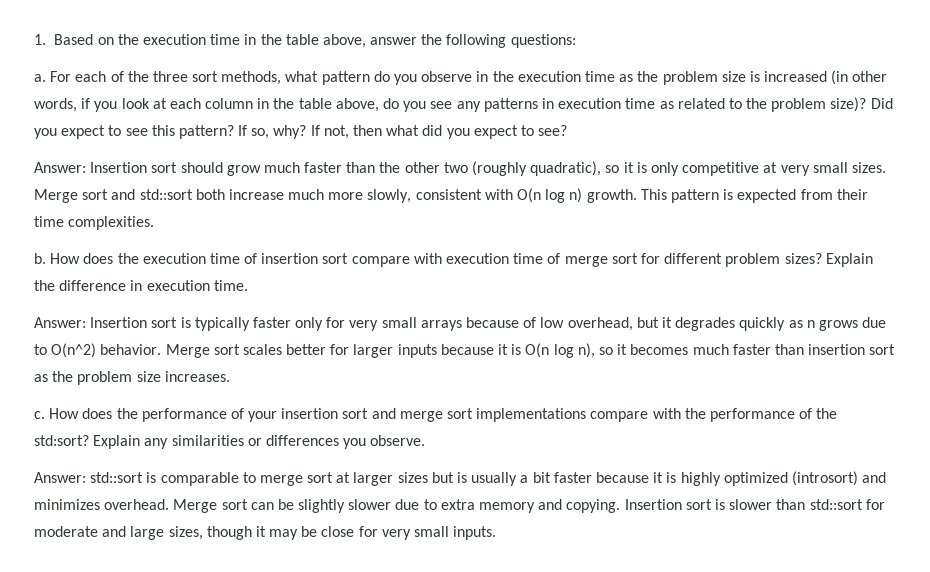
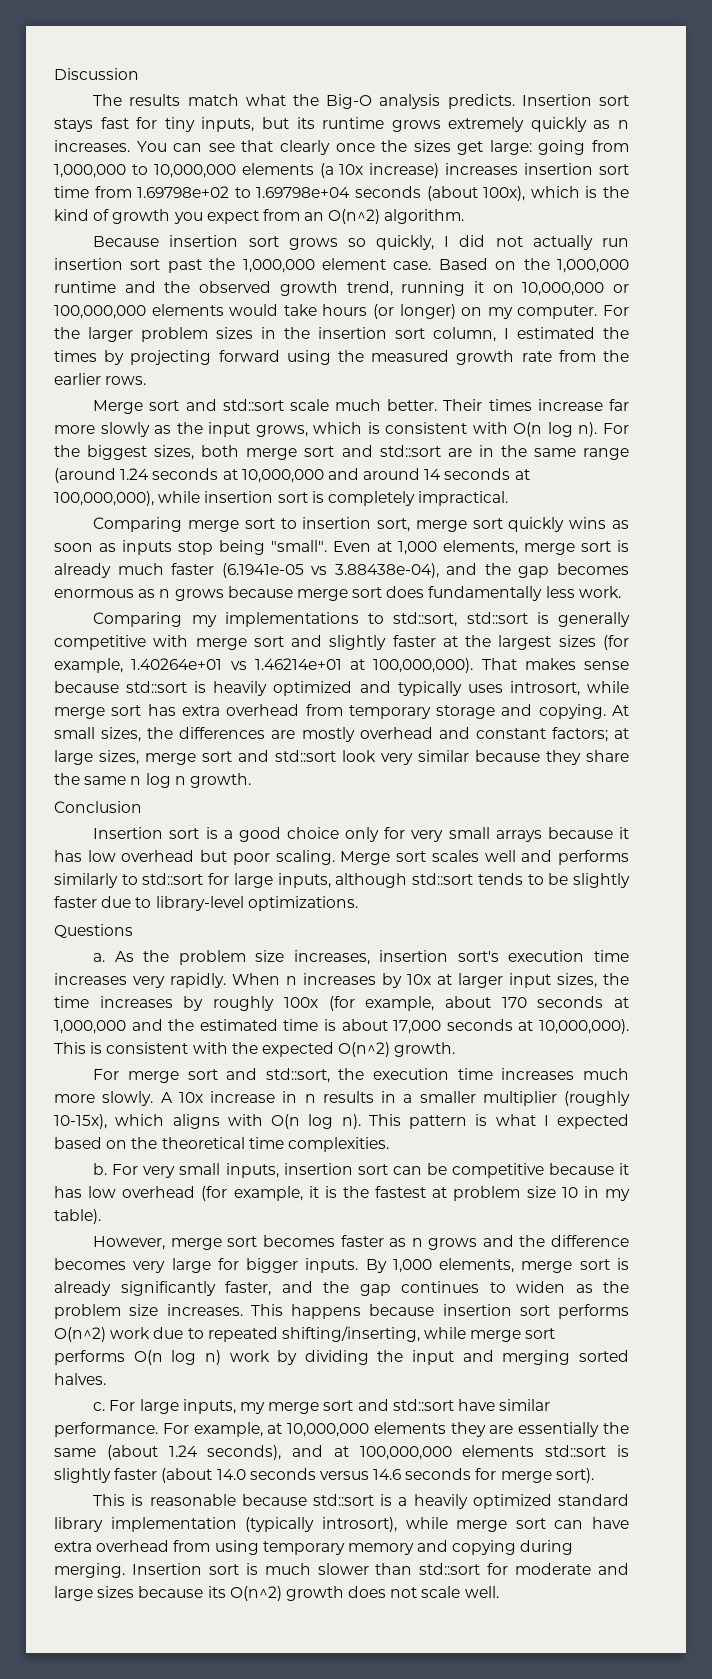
[34,34,576,48] [34,70,888,85] [34,97,893,112] [34,125,568,139] [34,161,886,176] [34,188,868,203] [34,216,155,230] [34,253,873,267] [34,280,248,291] [34,317,291,331] 1. Based on the execution time in the table above, answer the following questions: // a. For each of the three sort methods, what pattern do you observe in the execution time as the problem size is increased (in other words, if you look at each column in the table above, do you see any patterns in execution time as related to the problem size)? Did you expect to see this pattern? If so, why? If not, then what did you expect to see? // Answer: Insertion sort should grow much faster than the other two (roughly quadratic), so it is only competitive at very small sizes. Merge sort and std::sort both increase much more slowly, consistent with O(n log n) growth. This pattern is expected from their time complexities. // b. How does the execution time of insertion sort compare with execution time of merge sort for different problem sizes? Explain the difference in execution time. // Answer: Insertion sort is typically faster -> [54,68,139,80] [93,94,629,109] [54,117,629,132] [54,140,629,155] [54,163,630,178] [54,186,630,201] [54,209,465,224] [93,235,629,250] [54,258,629,273] [54,281,629,296] [54,304,630,319] [54,327,629,342] [54,350,629,365] [54,373,147,385] [93,399,629,414] [54,422,630,437] [54,445,629,460] [54,468,530,483] [54,491,509,506] [93,517,630,532] [54,540,629,555] [54,563,629,578] [54,586,621,601] [93,612,630,627] [54,635,629,650] [54,658,629,673] [54,681,630,696] [54,704,629,719] [54,727,630,742] [54,750,629,765] [54,773,251,788] [54,801,142,813] [93,827,340,842] Discussion // The results match what the Big-O analysis predicts. Insertion sort stays fast for tiny inputs, but its runtime grows extremely quickly as n increases. You can see that clearly once the sizes get large: going from 1,000,000 to 10,000,000 elements (a 10x increase) increases insertion sort time from 1.69798e+02 to 1.69798e+04 seconds (about 100x), which is the kind of growth you expect from an O(n^2) algorithm. // Because insertion sort grows so quickly, I did not actually run insertion sort past the 1,000,000 element case. Based on the 1,000,000 runtime and the observed growth trend, running it on 10,000,000 or 100,000,000 elements would take hours (or longer) on my computer. For the larger problem sizes in the insertion sort column, I estimated the times by projecting forward using the measured growth rate from the earlier rows. // Merge sort and std::sort scale much better. Their times increase far more slowly as the input grows, which is consistent with O(n log n). For the biggest sizes, both merge sort and std::sort are in the same range (around 1.24 seconds at 10,000,000 and around 14 seconds at 100,000,000), while insertion sort is completely impractical. // Comparing merge sort to insertion sort, merge sort quickly wins as soon as inputs stop being "small". Even at 1,000 elements, merge sort is already much faster (6.1941e-05 vs 3.88438e-04), and the gap becomes enormous as n grows because merge sort does fundamentally less work. // Comparing my implementations to std::sort, std::sort is generally competitive with merge sort and slightly faster at the largest sizes (for example, 1.40264e+01 vs 1.46214e+01 at 100,000,000). That makes sense because std::sort is heavily optimized and typically uses introsort, while merge sort has extra overhead from temporary storage and copying. At small sizes, the differences are mostly overhead and constant factors; at large sizes, merge sort and std::sort look very similar because they share the same n log n growth. // Conclusion // Insertion sort is a good choice
[523,317,887,331] [34,343,896,358] of low overhead, but it degrades quickly as n grows due to O(n^2) behavior. Merge sort scales better for larger inputs because it is O(n log n), so it becomes much faster than insertion sort -> [619,827,630,839] [54,850,630,865] [54,873,631,888] [54,896,358,911] [54,924,133,938] [93,950,629,965] [54,973,629,988] [54,996,629,1011] [54,1019,630,1034] [54,1042,456,1057] [93,1068,629,1083] [54,1091,630,1106] [54,1114,629,1129] [54,1137,389,1152] [93,1163,629,1178] [54,1186,630,1201] [54,1209,101,1224] [93,1235,630,1250] [54,1258,629,1273] [54,1281,565,1296] it has low overhead but poor scaling. Merge sort scales well and performs similarly to std::sort for large inputs, although std::sort tends to be slightly faster due to library-level optimizations. // Questions // a. As the problem size increases, insertion sort's execution time increases very rapidly. When n increases by 10x at larger input sizes, the time increases by roughly 100x (for example, about 170 seconds at 1,000,000 and the estimated time is about 17,000 seconds at 10,000,000). This is consistent with the expected O(n^2) growth. // For merge sort and std::sort, the execution time increases much more slowly. A 10x increase in n results in a smaller multiplier (roughly 10-15x), which aligns with O(n log n). This pattern is what I expected based on the theoretical time complexities. // b. For very small inputs, insertion sort can be competitive because it has low overhead (for example, it is the fastest at problem size 10 in my table). // However, merge sort becomes faster as n grows and the difference becomes very large for bigger inputs. By 1,000 elements, merge sort is already significantly faster, and the gap continues to widen
[34,408,838,422] [34,435,426,449] [34,471,887,486] [34,499,725,513] // c. How does the performance of your insertion sort and merge sort implementations compare with the performance of the std:sort? Explain any similarities or differences you observe. // Answer: std::sort is comparable to merge sort at larger sizes but is usually a bit faster because it is highly optimized (introsort) and minimizes overhead. Merge sort can be slightly slower due to extra memory and copying. Insertion sort is -> [250,1304,629,1319] [54,1326,556,1342] [54,1350,629,1365] [54,1373,106,1385] [93,1399,551,1414] [54,1422,629,1437] [54,1445,629,1460] [54,1468,594,1483] [93,1494,629,1509] [54,1517,629,1532] [54,1540,574,1555] [54,1563,311,1578] This happens because insertion sort performs O(n^2) work due to repeated shifting/inserting, while merge sort performs O(n log n) work by dividing the input and merging sorted halves. // c. For large inputs, my merge sort and std::sort have similar performance. For example, at 10,000,000 elements they are essentially the same (about 1.24 seconds), and at 100,000,000 elements std::sort is slightly faster (about 14.0 seconds versus 14.6 seconds for merge sort). // This is reasonable because std::sort is a heavily optimized standard library implementation (typically introsort), while merge sort can have extra overhead from using temporary memory and copying during merging. Insertion sort is much
[168,526,497,540] sizes, though it may be close for very small inputs. -> [97,1586,499,1601] sizes because its O(n^2) growth does not scale well.

